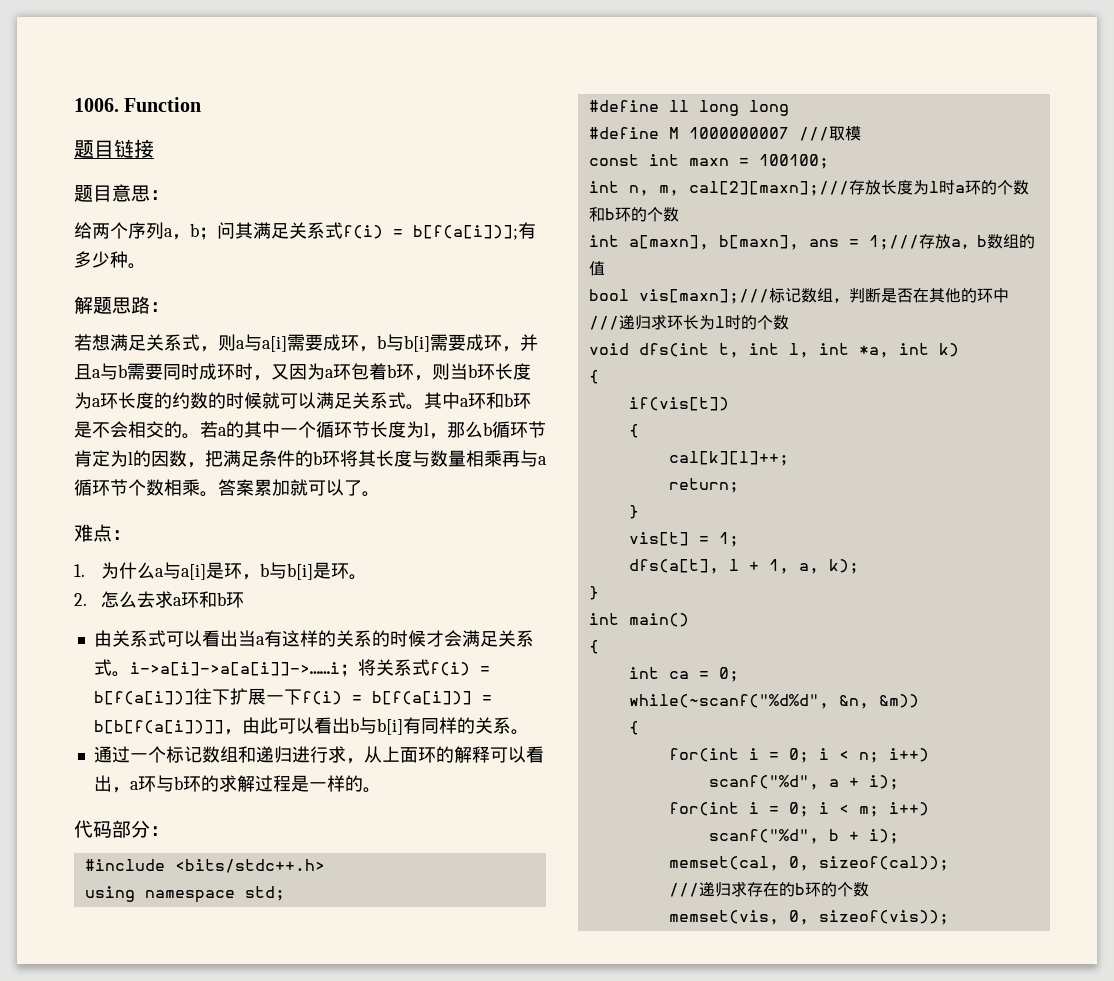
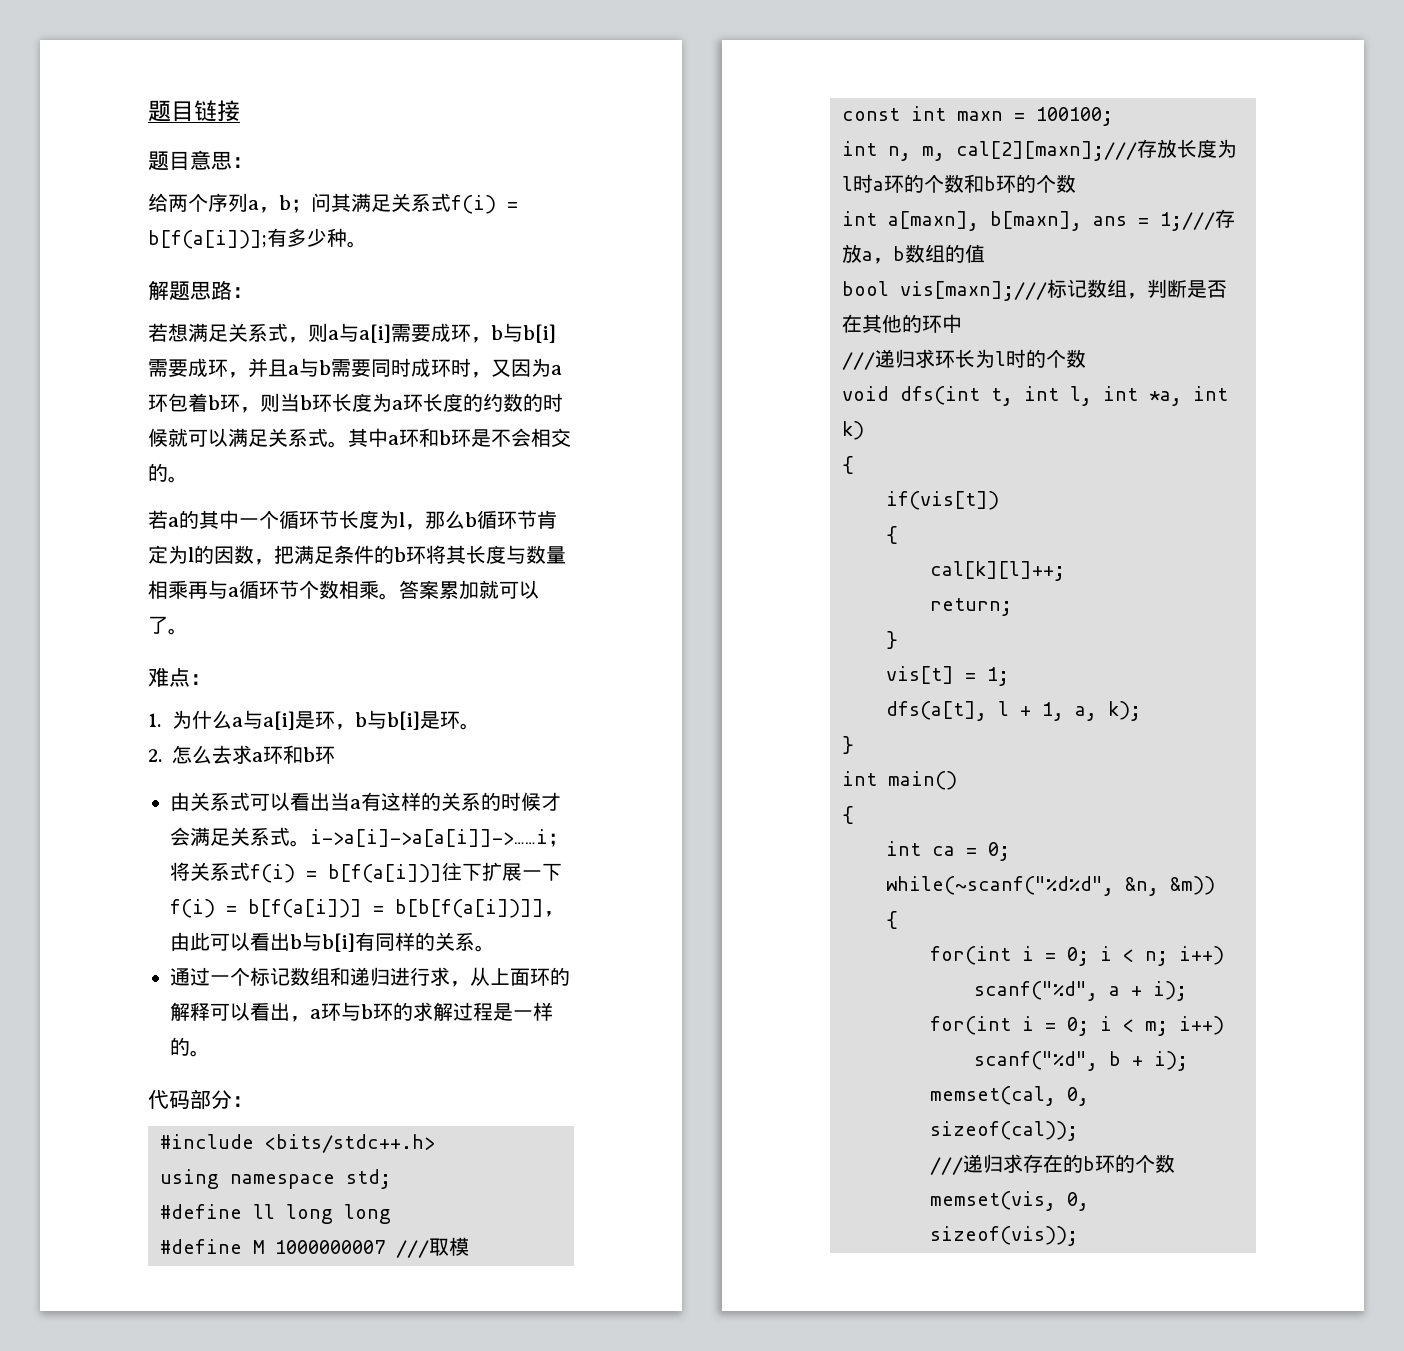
[74,97,202,112] 1006. Function // -> (148, 111) none
(200, 436) none -> (188, 479) //

